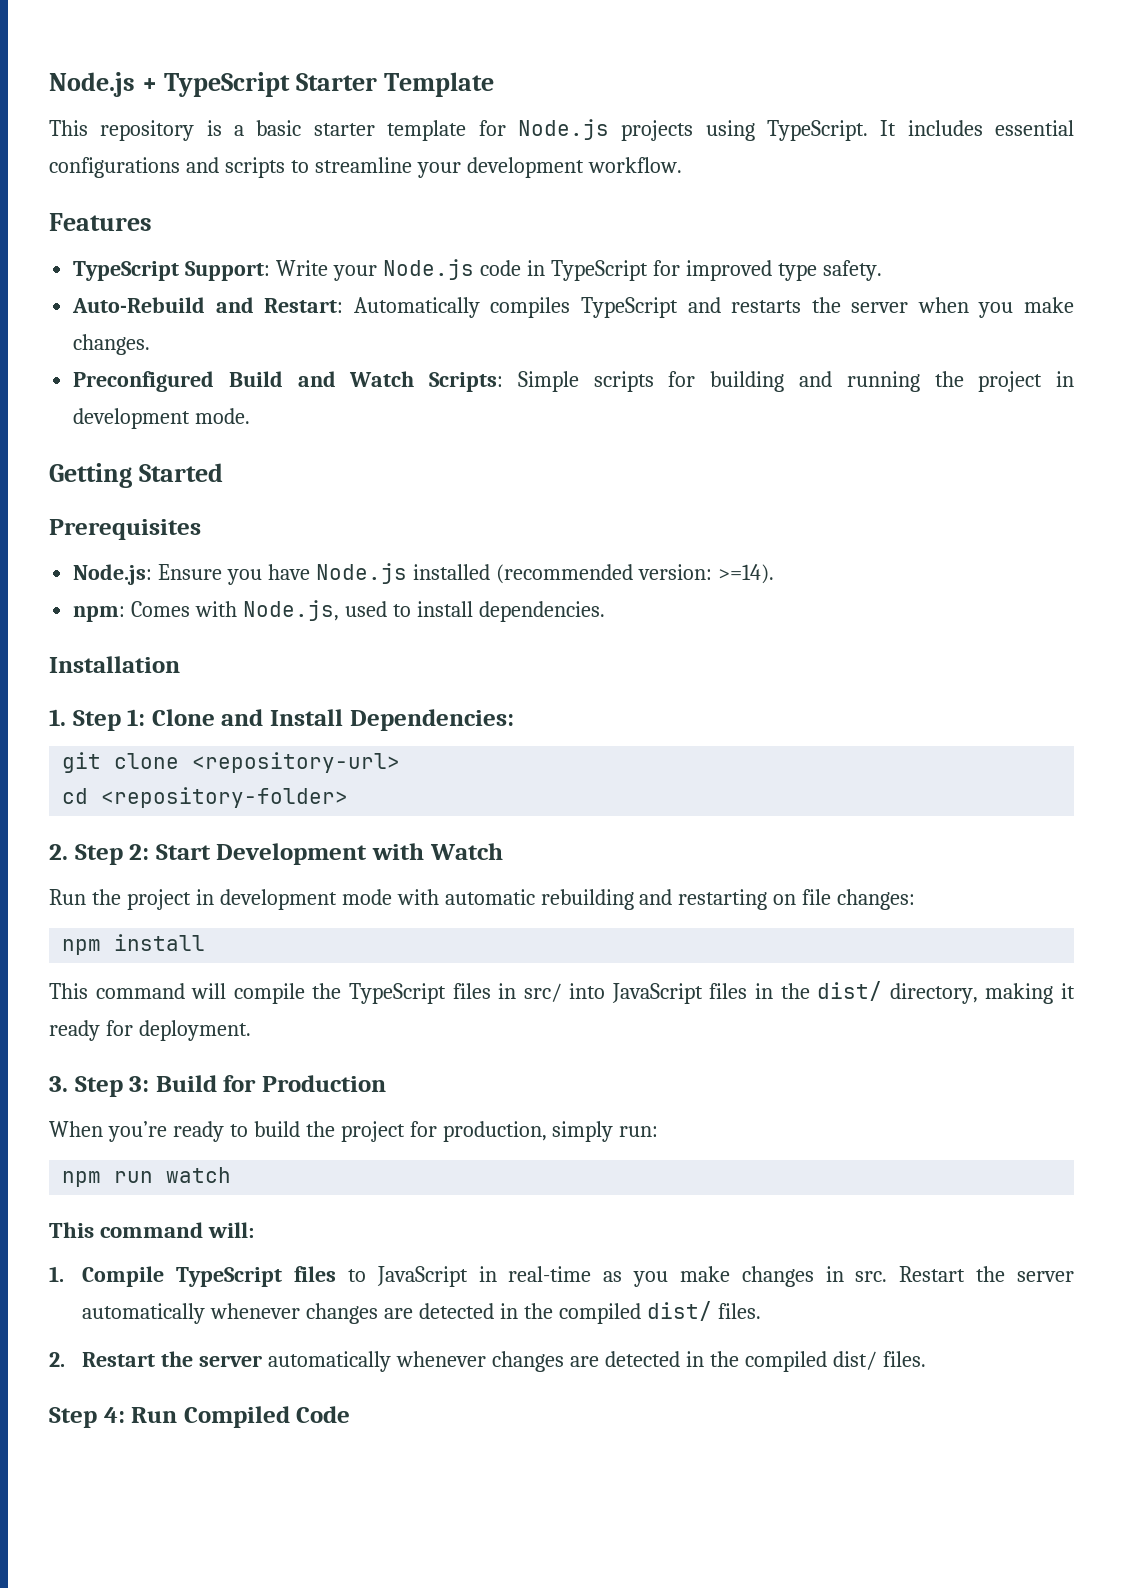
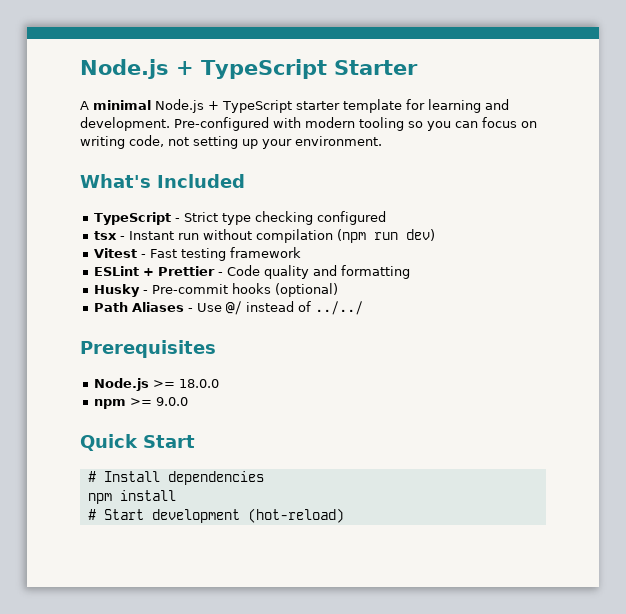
[383,72,494,97] [49,119,1074,141] [49,157,682,178] [49,213,152,231] [73,259,882,281] [72,297,1075,318] [73,334,151,355] [73,371,1074,392] [73,408,251,429] [49,463,223,488] [49,519,201,540] [73,563,774,585] [73,600,605,622] [49,656,180,673] [49,709,514,731] [62,752,401,773] [62,787,349,808] [49,843,503,865] [49,889,916,910] [62,934,206,955] [49,981,1076,1004] [49,1020,251,1041] [49,1075,387,1097] [49,1121,659,1142] [62,1167,232,1187] [49,1222,255,1238] [49,1266,1074,1287] [82,1301,761,1324] [49,1351,926,1372] [49,1406,351,1428] Template // This repository is a basic starter template for Node.js projects using TypeScript. It includes essential configurations and scripts to streamline your development workflow. // Features // TypeScript Support: Write your Node.js code in TypeScript for improved type safety. // Auto-Rebuild and Restart: Automatically compiles TypeScript and restarts the server when you make changes. // Preconfigured Build and Watch Scripts: Simple scripts for building and running the project in development mode. // Getting Started // Prerequisites // Node.js: Ensure you have Node.js installed (recommended version: >=14). // npm: Comes with Node.js, used to install dependencies. // Installation // 1. Step 1: Clone and Install Dependencies: // git clone <repository-url> // cd <repository-folder> // 2. Step 2: Start Development with Watch // Run the project in development mode with automatic rebuilding and restarting on file changes: // npm install // This command will compile the TypeScript files in src/ into JavaScript files in the dist/ directory, making it ready for deployment. // 3. Step 3: Build for Production // When you’re ready to build the project for production, simply run: // npm run watch // This command will: // 1. Compile TypeScript files to JavaScript in real-time as you make changes in src. Restart the server automatically whenever changes are detected in the compiled dist/ files. // 2. Restart the server automatically whenever changes are detected in the compiled dist/ files. // Step 4: Run Compiled Code -> [80,99,509,113] [80,117,537,131] [80,135,382,149] [80,174,245,188] [94,211,387,225] [94,229,436,243] [94,247,302,261] [94,265,411,279] [94,283,339,297] [94,301,364,315] [80,340,216,358] [94,378,220,391] [94,397,189,409] [80,434,195,451] [87,471,264,485] [87,490,176,504] [87,508,344,523] // A minimal Node.js + TypeScript starter template for learning and development. Pre-configured with modern tooling so you can focus on writing code, not setting up your environment. // What's Included // TypeScript - Strict type checking configured // tsx - Instant run without compilation (npm run dev) // Vitest - Fast testing framework // ESLint + Prettier - Code quality and formatting // Husky - Pre-commit hooks (optional) // Path Aliases - Use @/ instead of ../../ // Prerequisites // Node.js >= 18.0.0 // npm >= 9.0.0 // Quick Start // # Install dependencies // npm install // # Start development (hot-reload)

